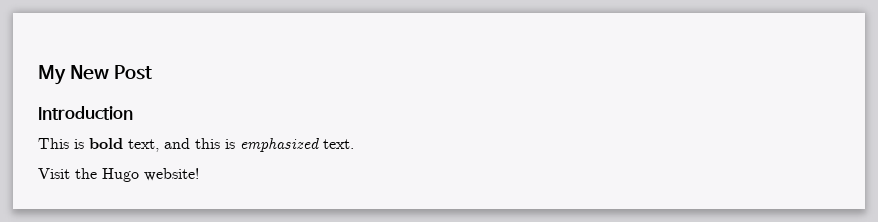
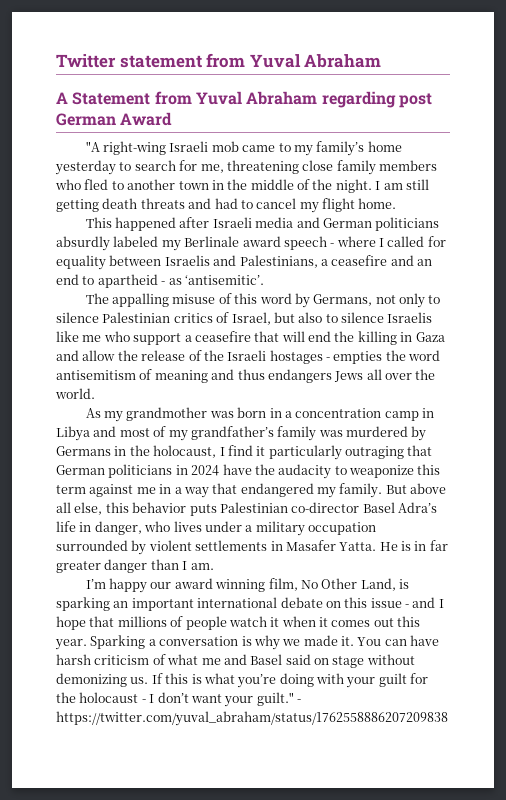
[38,65,152,85] [38,106,133,120] [38,138,354,152] [38,168,199,182] My New Post // Introduction // This is bold text, and this is emphasized text. // Visit the Hugo website! -> [56,53,382,68] [56,91,432,108] [56,112,173,126] [85,141,402,156] [55,160,437,175] [55,179,429,193] [56,198,397,213] [85,217,440,231] [56,236,446,251] [56,255,432,270] [56,274,264,288] [85,293,441,308] [56,312,433,325] [56,331,445,345] [56,350,441,364] [56,369,436,383] [55,388,95,399] [85,407,435,422] [56,426,427,441] [56,445,433,460] [56,464,441,479] [56,483,447,498] [56,502,437,516] [56,521,376,536] [56,540,448,555] [56,559,214,573] [85,578,410,593] [56,597,444,611] [56,616,421,630] [55,635,440,650] [56,654,415,668] [56,673,429,688] [56,692,301,707] [56,711,448,726] Twitter statement from Yuval Abraham // A Statement from Yuval Abraham regarding post German Award // "A right-wing Israeli mob came to my family’s home yesterday to search for me, threatening close family members who fled to another town in the middle of the night. I am still getting death threats and had to cancel my flight home. // This happened after Israeli media and German politicians absurdly labeled my Berlinale award speech - where I called for equality between Israelis and Palestinians, a ceasefire and an end to apartheid - as ‘antisemitic’. // The appalling misuse of this word by Germans, not only to silence Palestinian critics of Israel, but also to silence Israelis like me who support a ceasefire that will end the killing in Gaza and allow the release of the Israeli hostages - empties the word antisemitism of meaning and thus endangers Jews all over the world. // As my grandmother was born in a concentration camp in Libya and most of my grandfather’s family was murdered by Germans in the holocaust, I find it particularly outraging that German politicians in 2024 have the audacity to weaponize this term against me in a way that endangered my family. But above all else, this behavior puts Palestinian co-director Basel Adra’s life in danger, who lives under a military occupation surrounded by violent settlements in Masafer Yatta. He is in far greater danger than I am. // I’m happy our award winning film, No Other Land, is sparking an important international debate on this issue - and I hope that millions of people watch it when it comes out this year. Sparking a conversation is why we made it. You can have harsh criticism of what me and Basel said on stage without demonizing us. If this is what you’re doing with your guilt for the holocaust - I don’t want your guilt." - https://twitter.com/yuval_abraham/status/1762558886207209838

